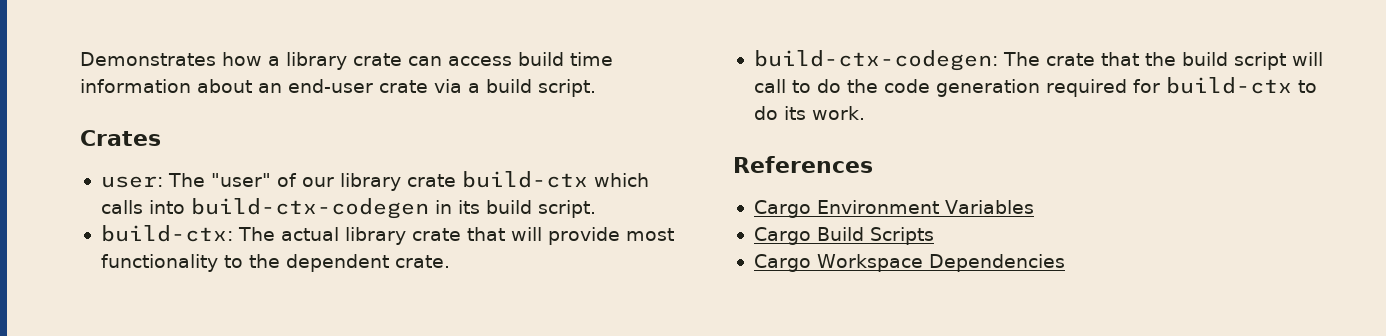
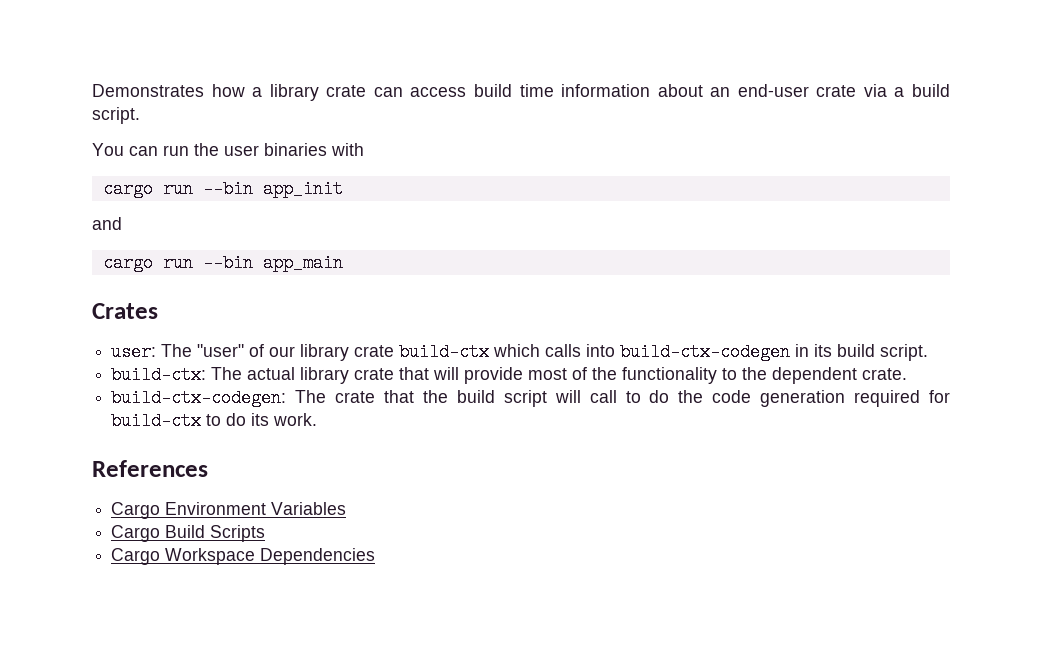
(596, 88) none -> [92,143,364,156] [102,180,343,198] [92,217,122,230] [102,254,343,272] // You can run the user binaries with // cargo run --bin app_init // and // cargo run --bin app_main
(674, 234) none -> [572,367,618,380] of the

